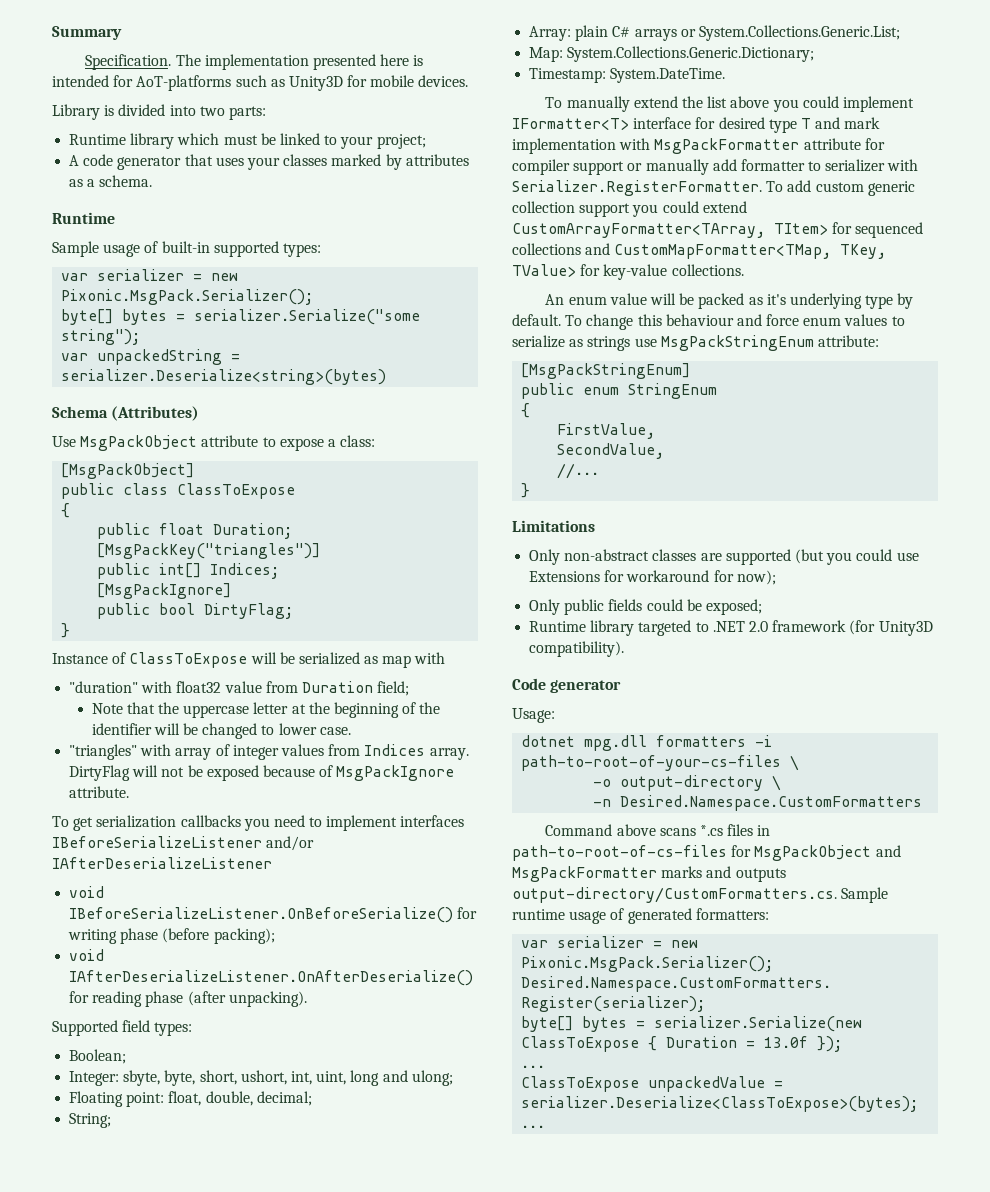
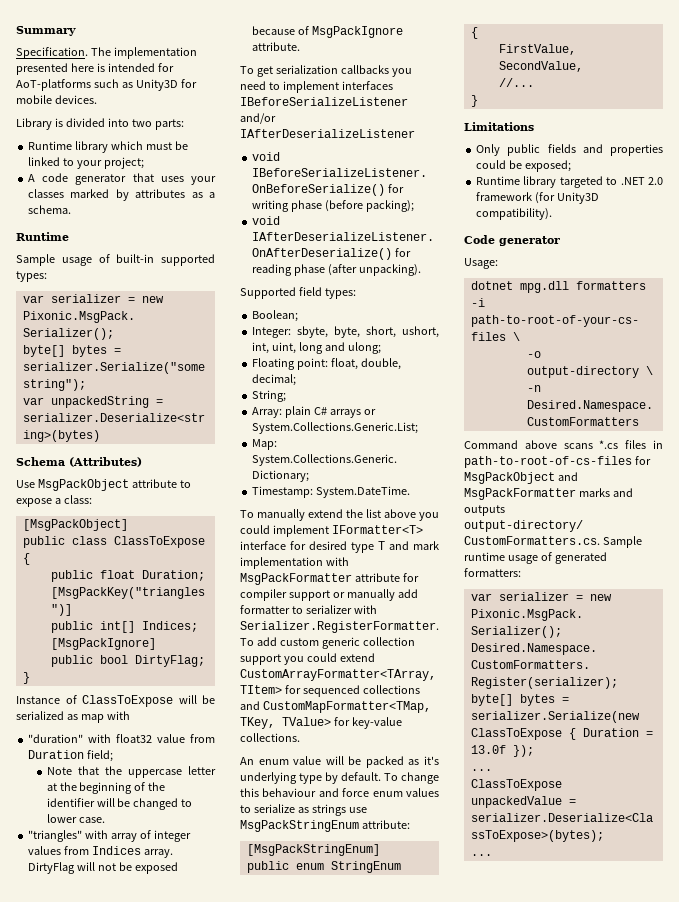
[529,549,919,565] [529,570,776,585] // Only non-abstract classes are supported (but you could use Extensions for workaround for now); -> (534, 126) none
(643, 605) none -> [582,144,663,156] and properties

